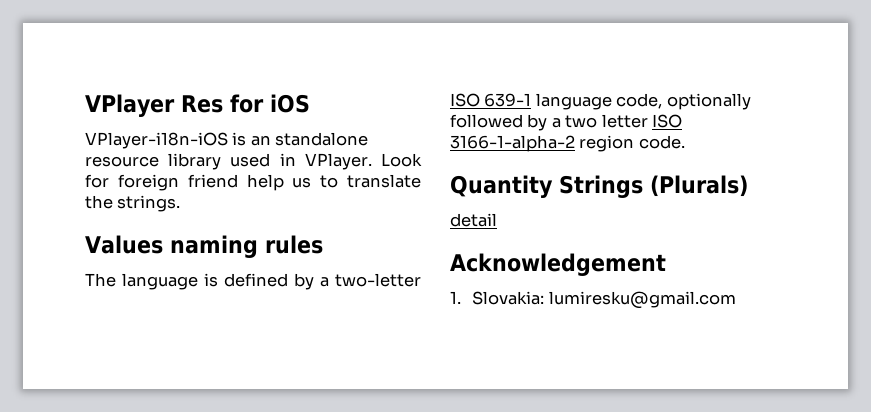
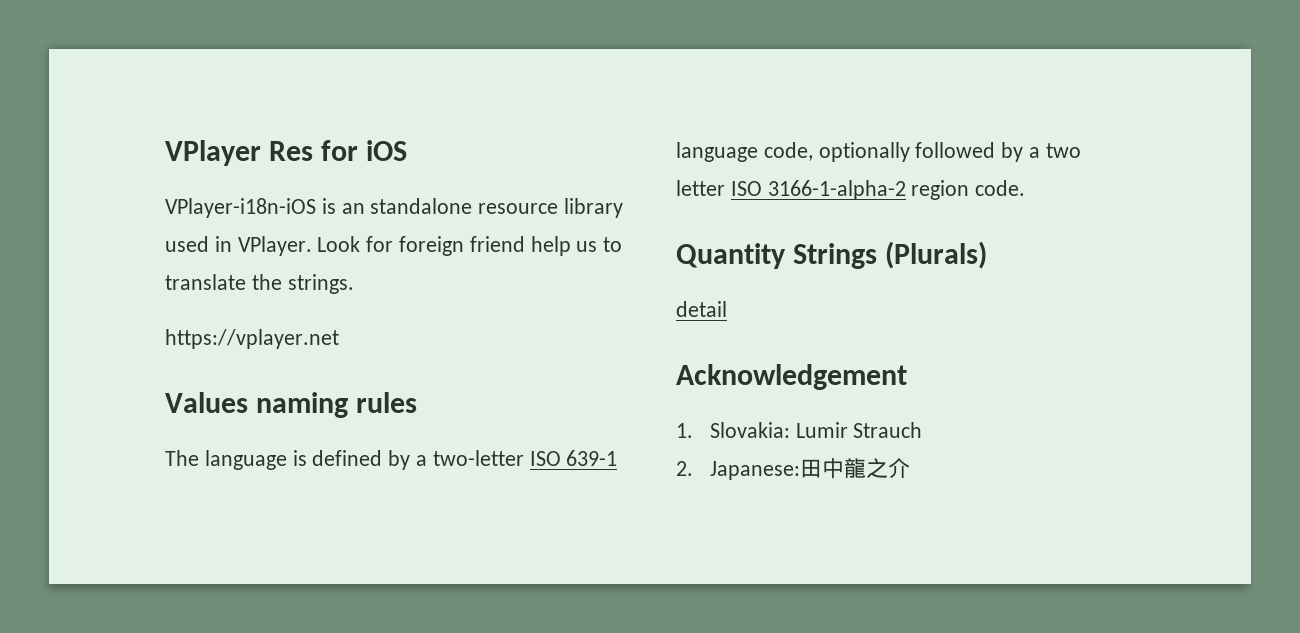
(181, 203) none -> [165,329,339,349] // https://vplayer.net
[548,291,736,309] lumiresku@gmail.com -> [795,422,923,438] [676,458,910,480] Lumir Strauch // 2. Japanese:田中龍之介

